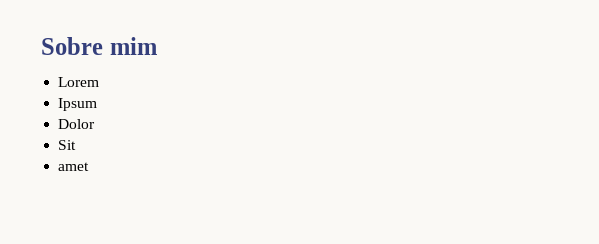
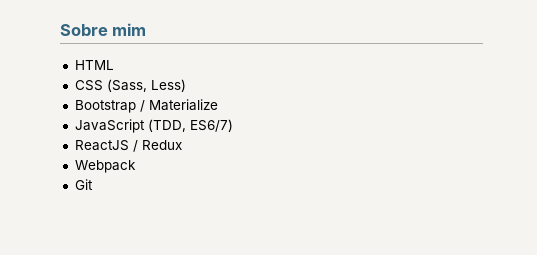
[58,77,100,87] [58,98,98,111] [58,119,96,129] [58,140,77,150] [58,162,90,171] Lorem // Ipsum // Dolor // Sit // amet -> [74,60,114,70] [74,79,186,92] [74,99,218,113] [74,119,233,133] [74,140,182,152] [74,160,136,173] [74,179,93,190] HTML // CSS (Sass, Less) // Bootstrap / Materialize // JavaScript (TDD, ES6/7) // ReactJS / Redux // Webpack // Git

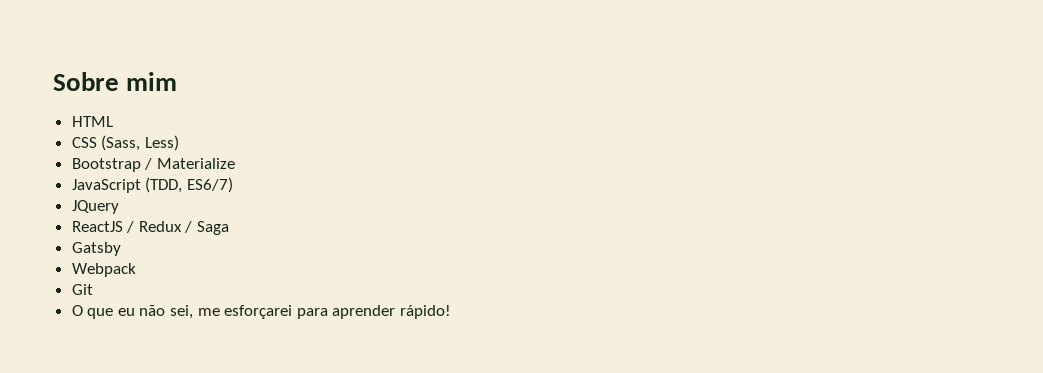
(233, 125) none -> [71,200,119,214] // JQuery
(182, 145) none -> [184,221,230,235] [71,242,121,256] / Saga // Gatsby
(93, 184) none -> [71,305,452,319] // O que eu não sei, me esforçarei para aprender rápido!

